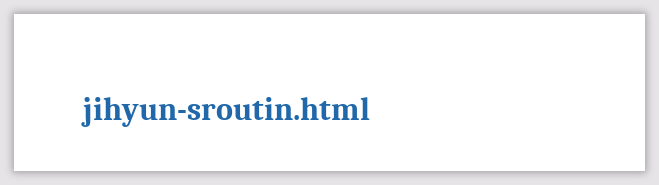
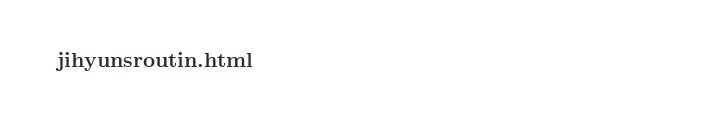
[81,97,370,127] jihyun-sroutin.html -> [55,52,253,71] jihyunsroutin.html

